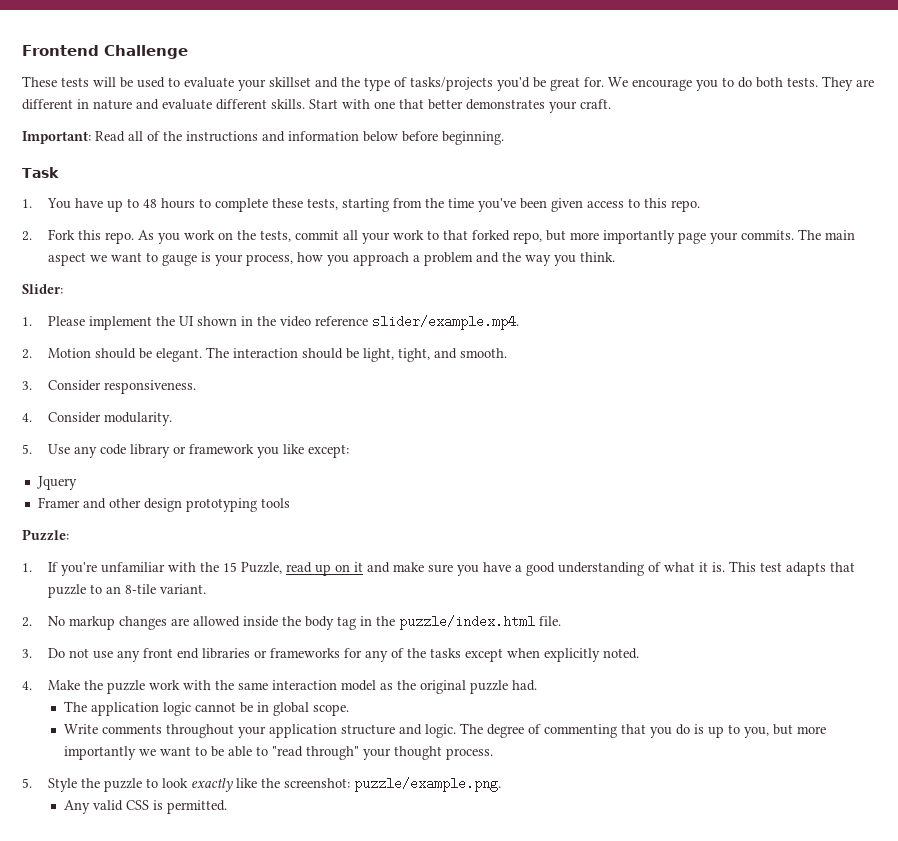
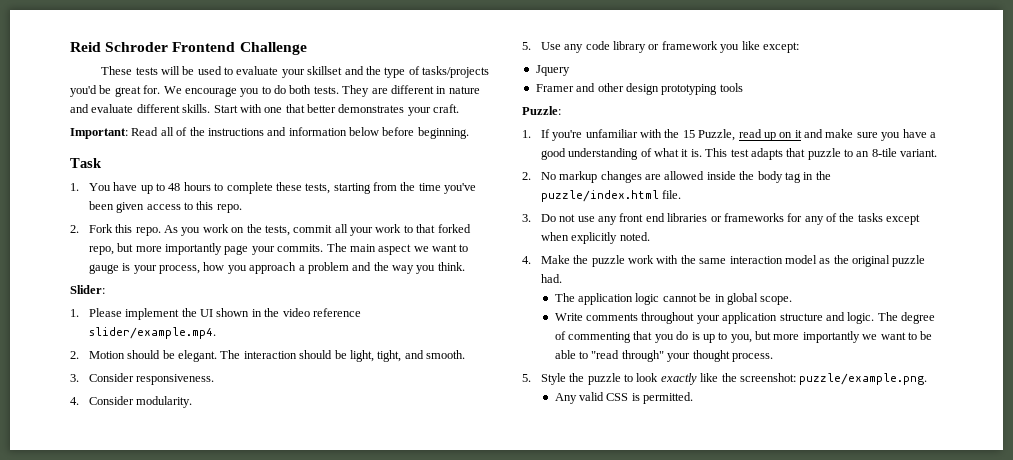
(22, 50) none -> [70,42,169,52] Reid Schroder

